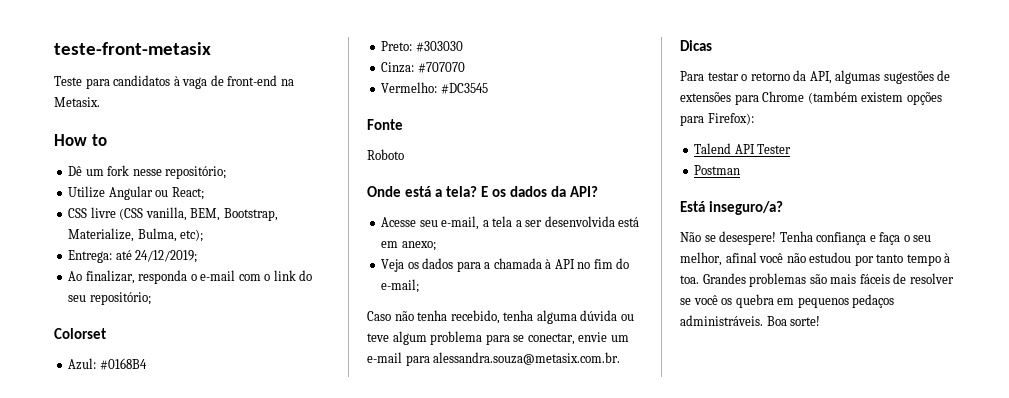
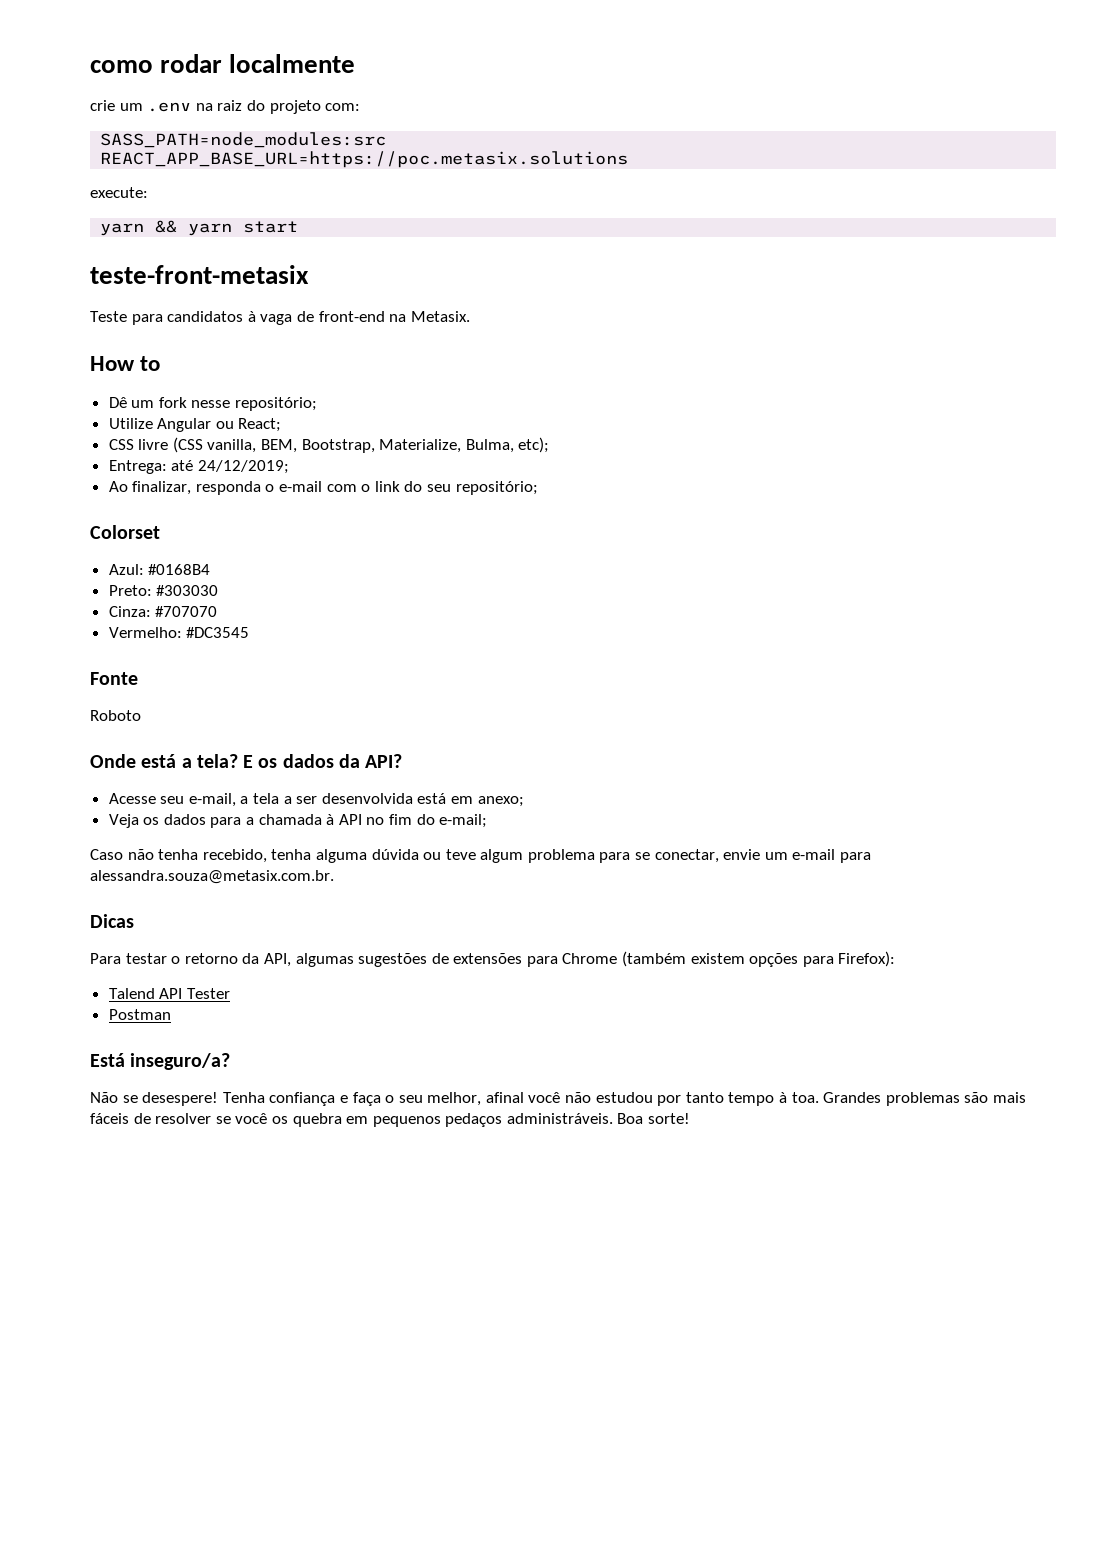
(54, 48) none -> [90,54,356,73] [90,100,361,114] [100,132,387,148] [100,151,629,168] [90,187,148,198] [100,220,299,236] como rodar localmente // crie um .env na raiz do projeto com: // SASS_PATH=node_modules:src // REACT_APP_BASE_URL=https://poc.metasix.solutions // execute: // yarn && yarn start //

